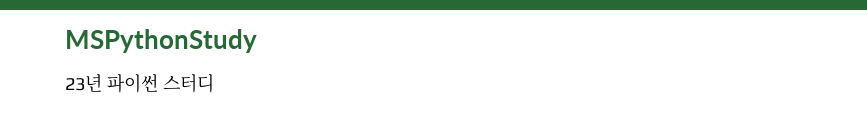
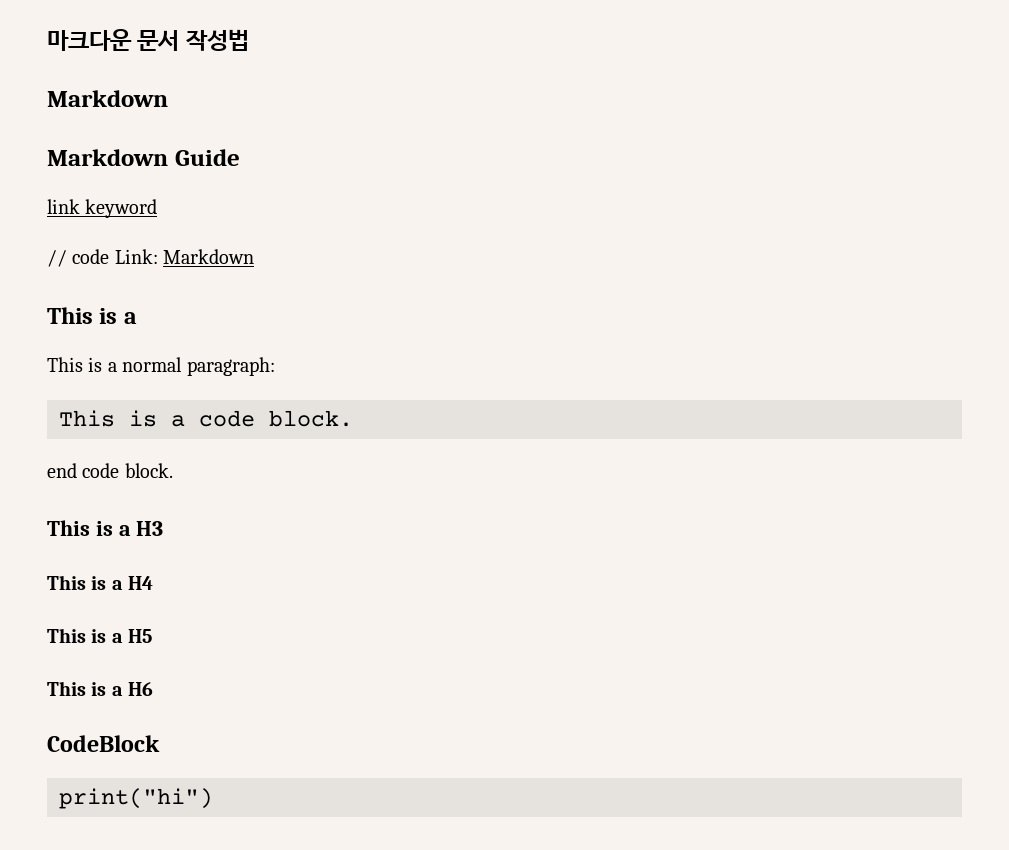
[65,29,257,53] [65,73,214,93] MSPythonStudy // 23년 파이썬 스터디 -> [47,29,249,51] [47,90,168,107] [47,149,240,166] [47,199,158,218] [47,249,255,267] [47,307,137,324] [47,357,275,376] [59,410,353,427] [47,463,173,478] [47,520,164,536] [47,575,154,590] [47,628,153,643] [47,681,154,696] [47,735,160,752] [59,788,213,809] 마크다운 문서 작성법 // Markdown // Markdown Guide // link keyword // // code Link: Markdown // This is a // This is a normal paragraph: // This is a code block. // end code block. // This is a H3 // This is a H4 // This is a H5 // This is a H6 // CodeBlock // print("hi")

